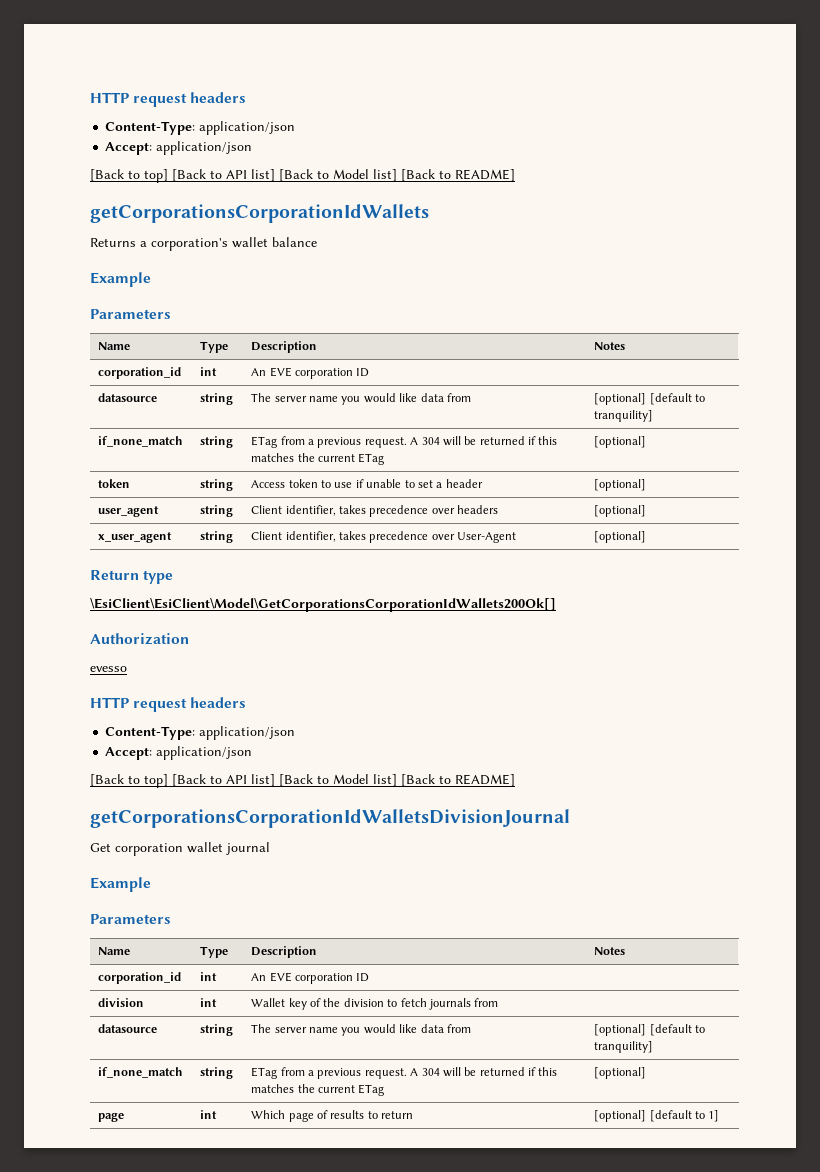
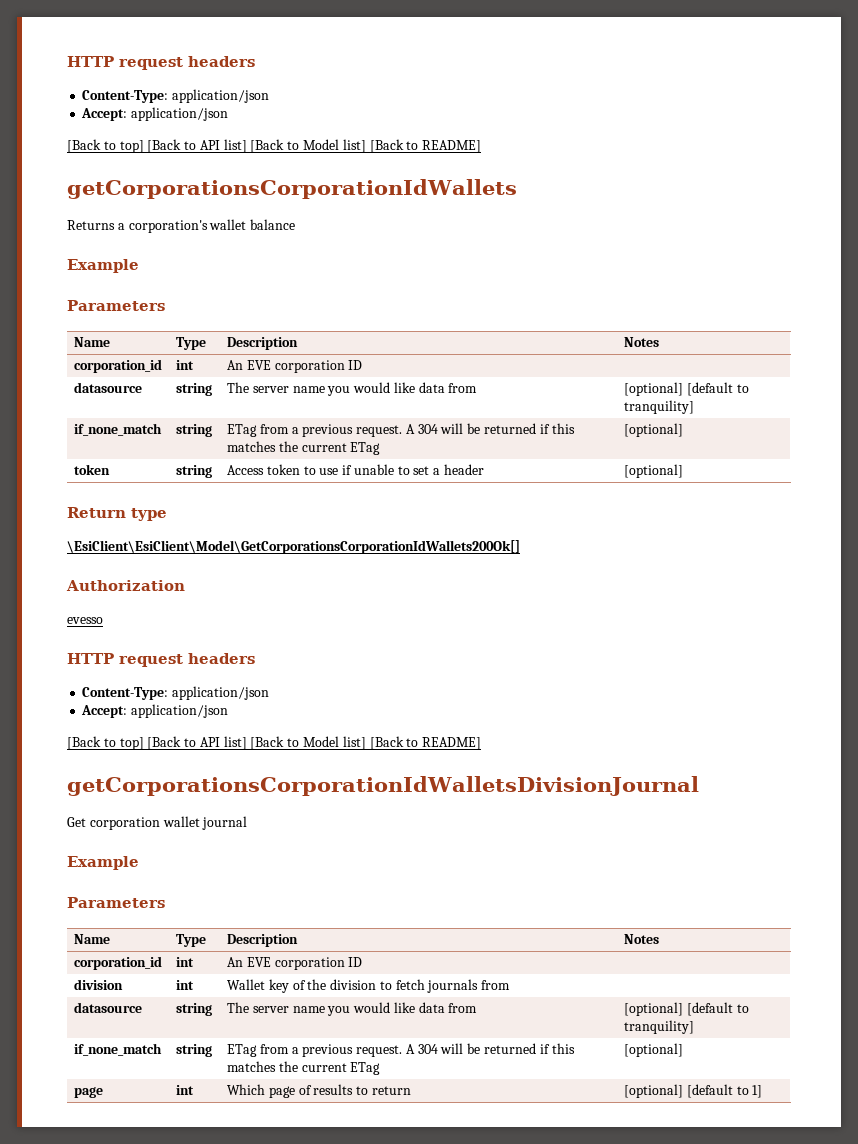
[98,506,160,517] [200,505,234,517] [251,505,499,517] [594,505,647,517] [98,532,173,543] [200,531,234,543] [251,531,517,543] [594,531,647,543] // user_agent | string | Client identifier, takes precedence over headers | [optional] // x_user_agent | string | Client identifier, takes precedence over User-Agent | [optional] -> (683, 471) none

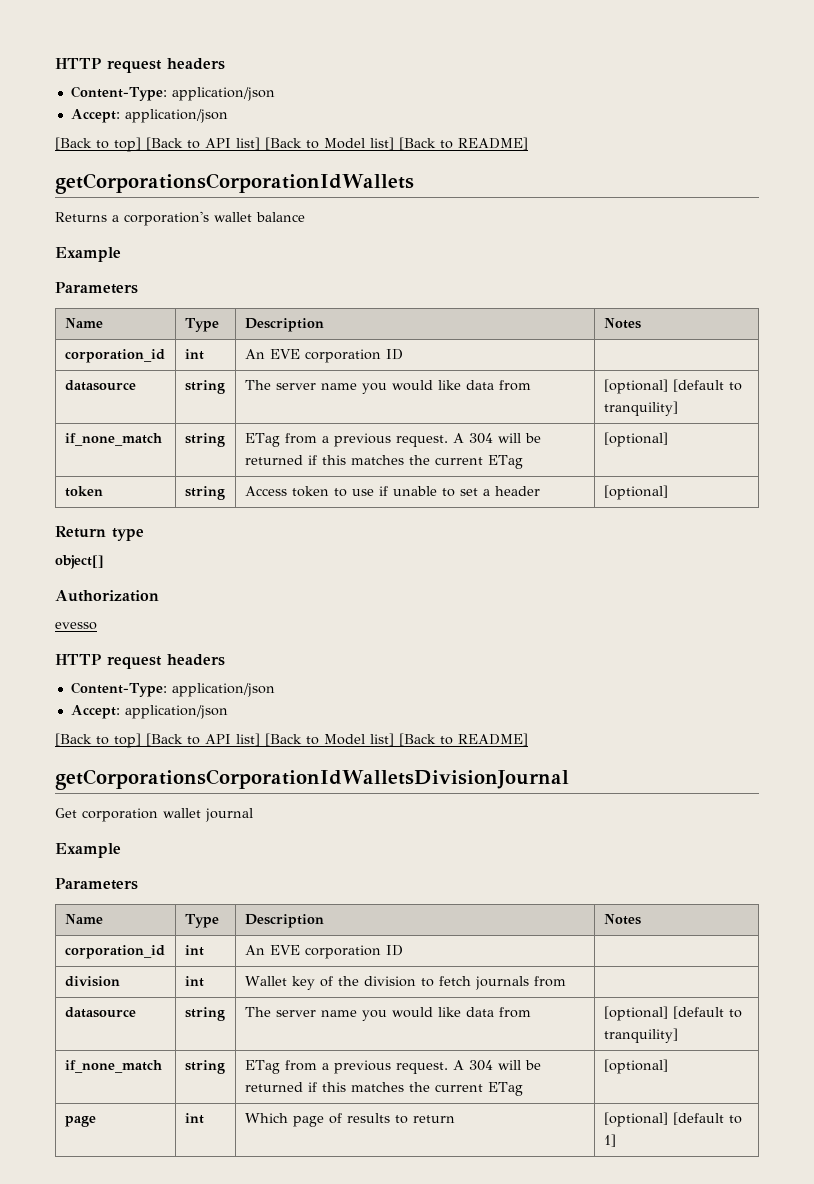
[67,540,520,554] \EsiClient\EsiClient\Model\GetCorporationsCorporationIdWallets200Ok[] -> [55,555,104,569] object[]

